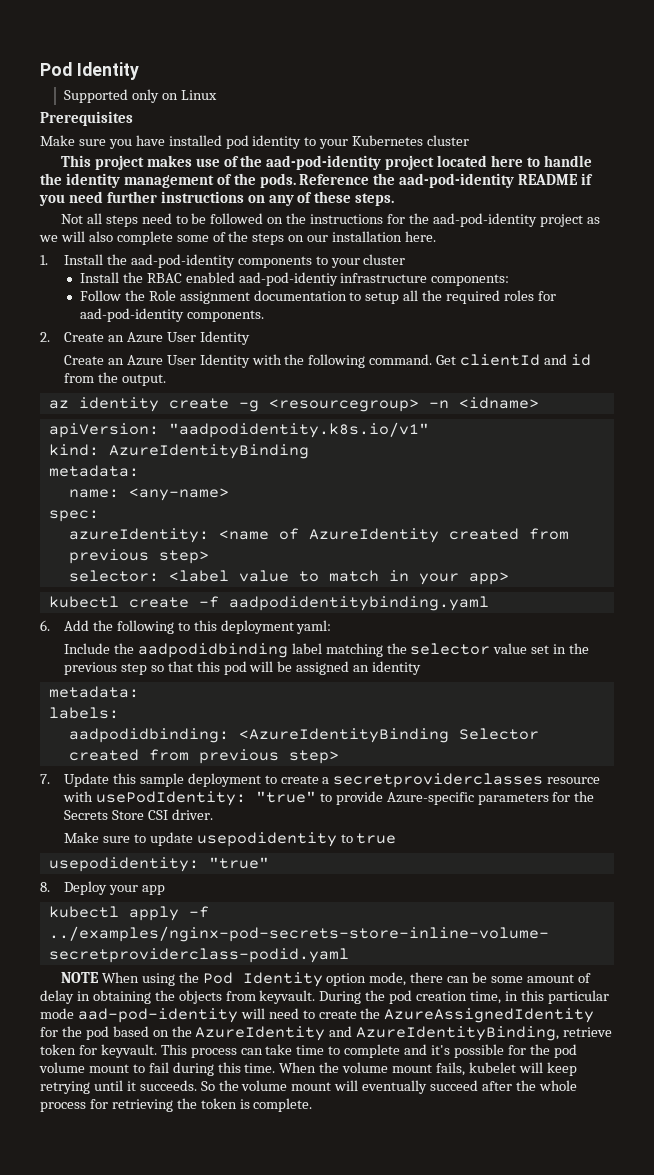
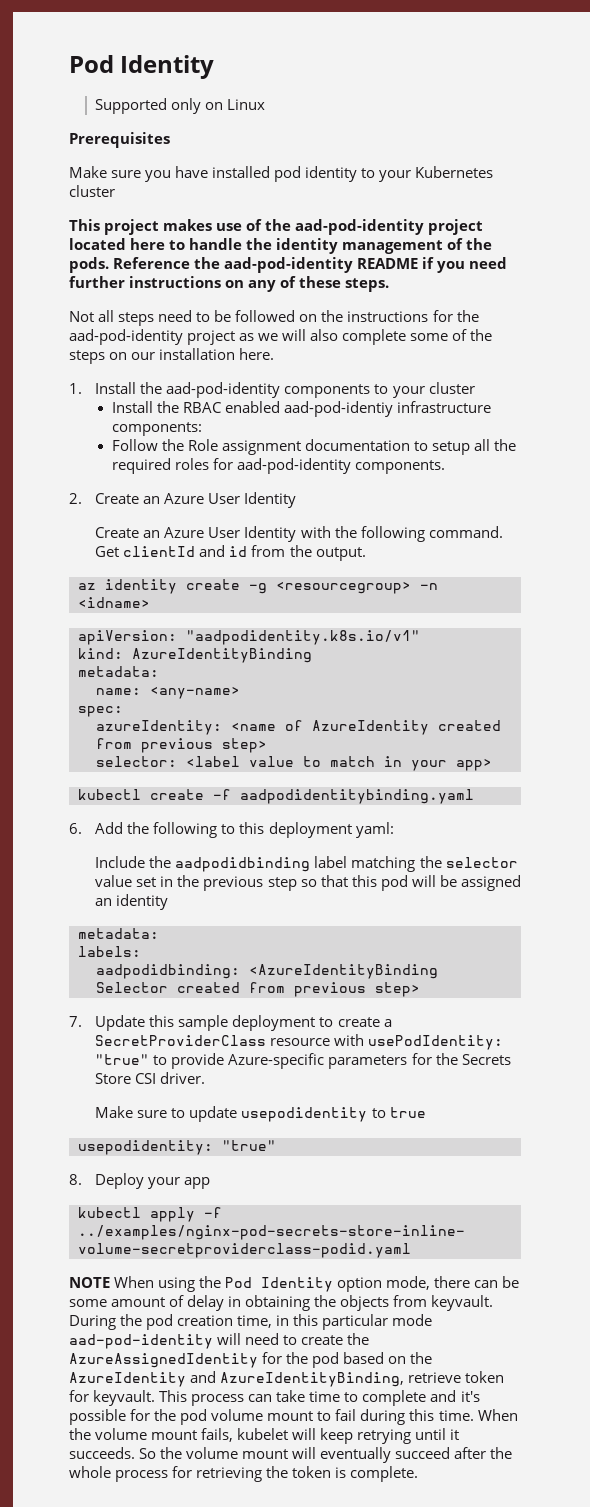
[333,773,544,788] secretproviderclasses -> [95,1035,267,1046] SecretProviderClass

